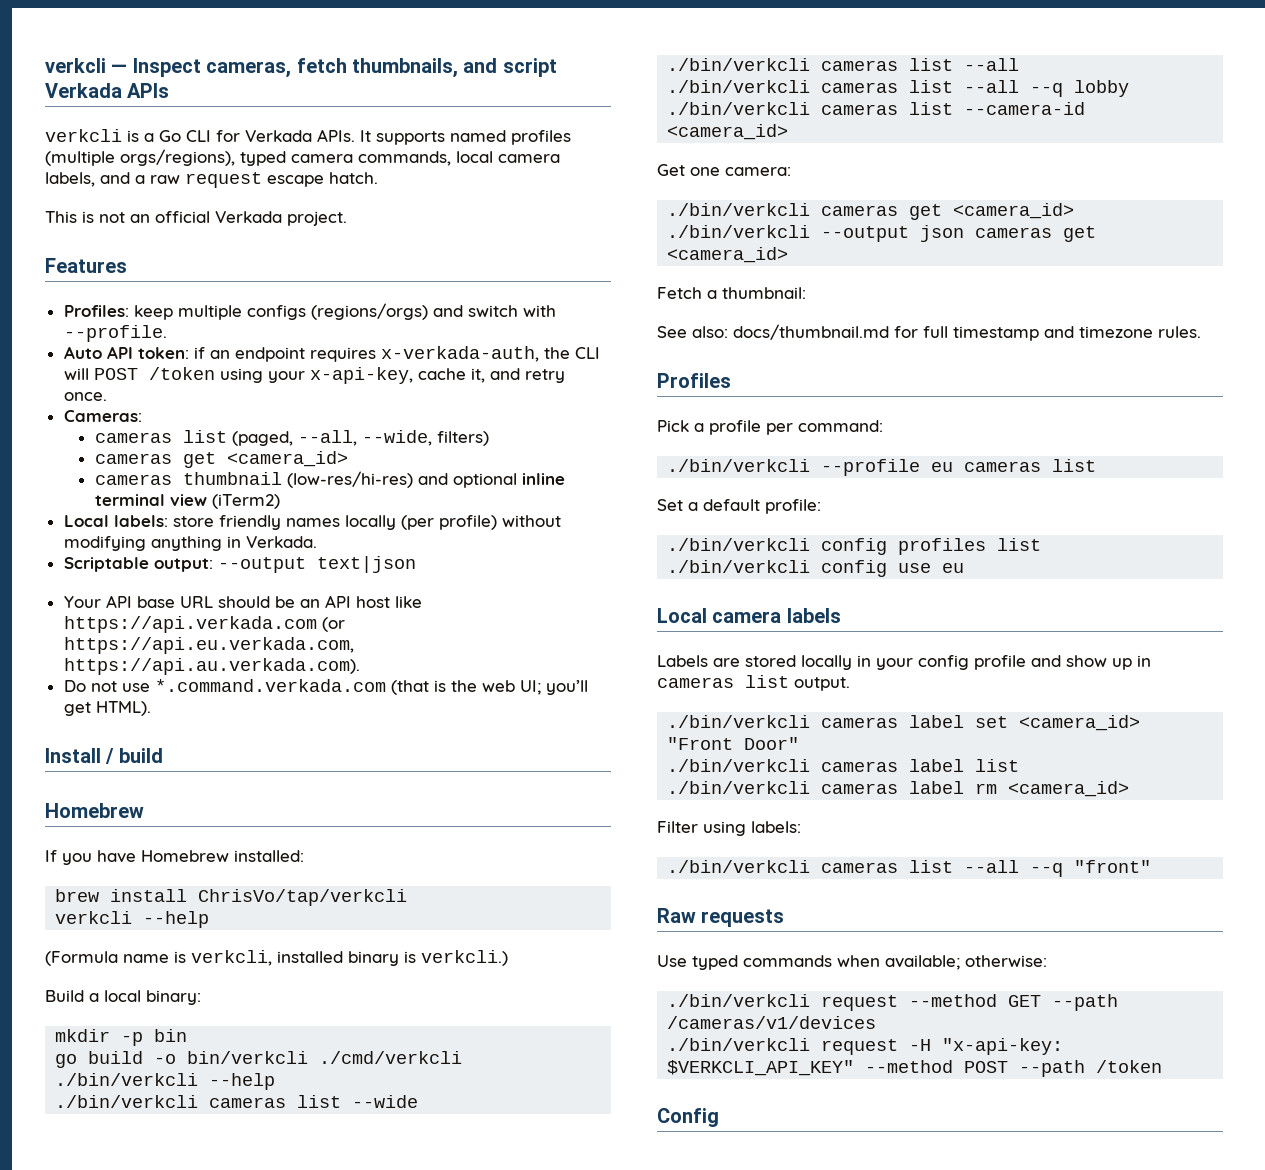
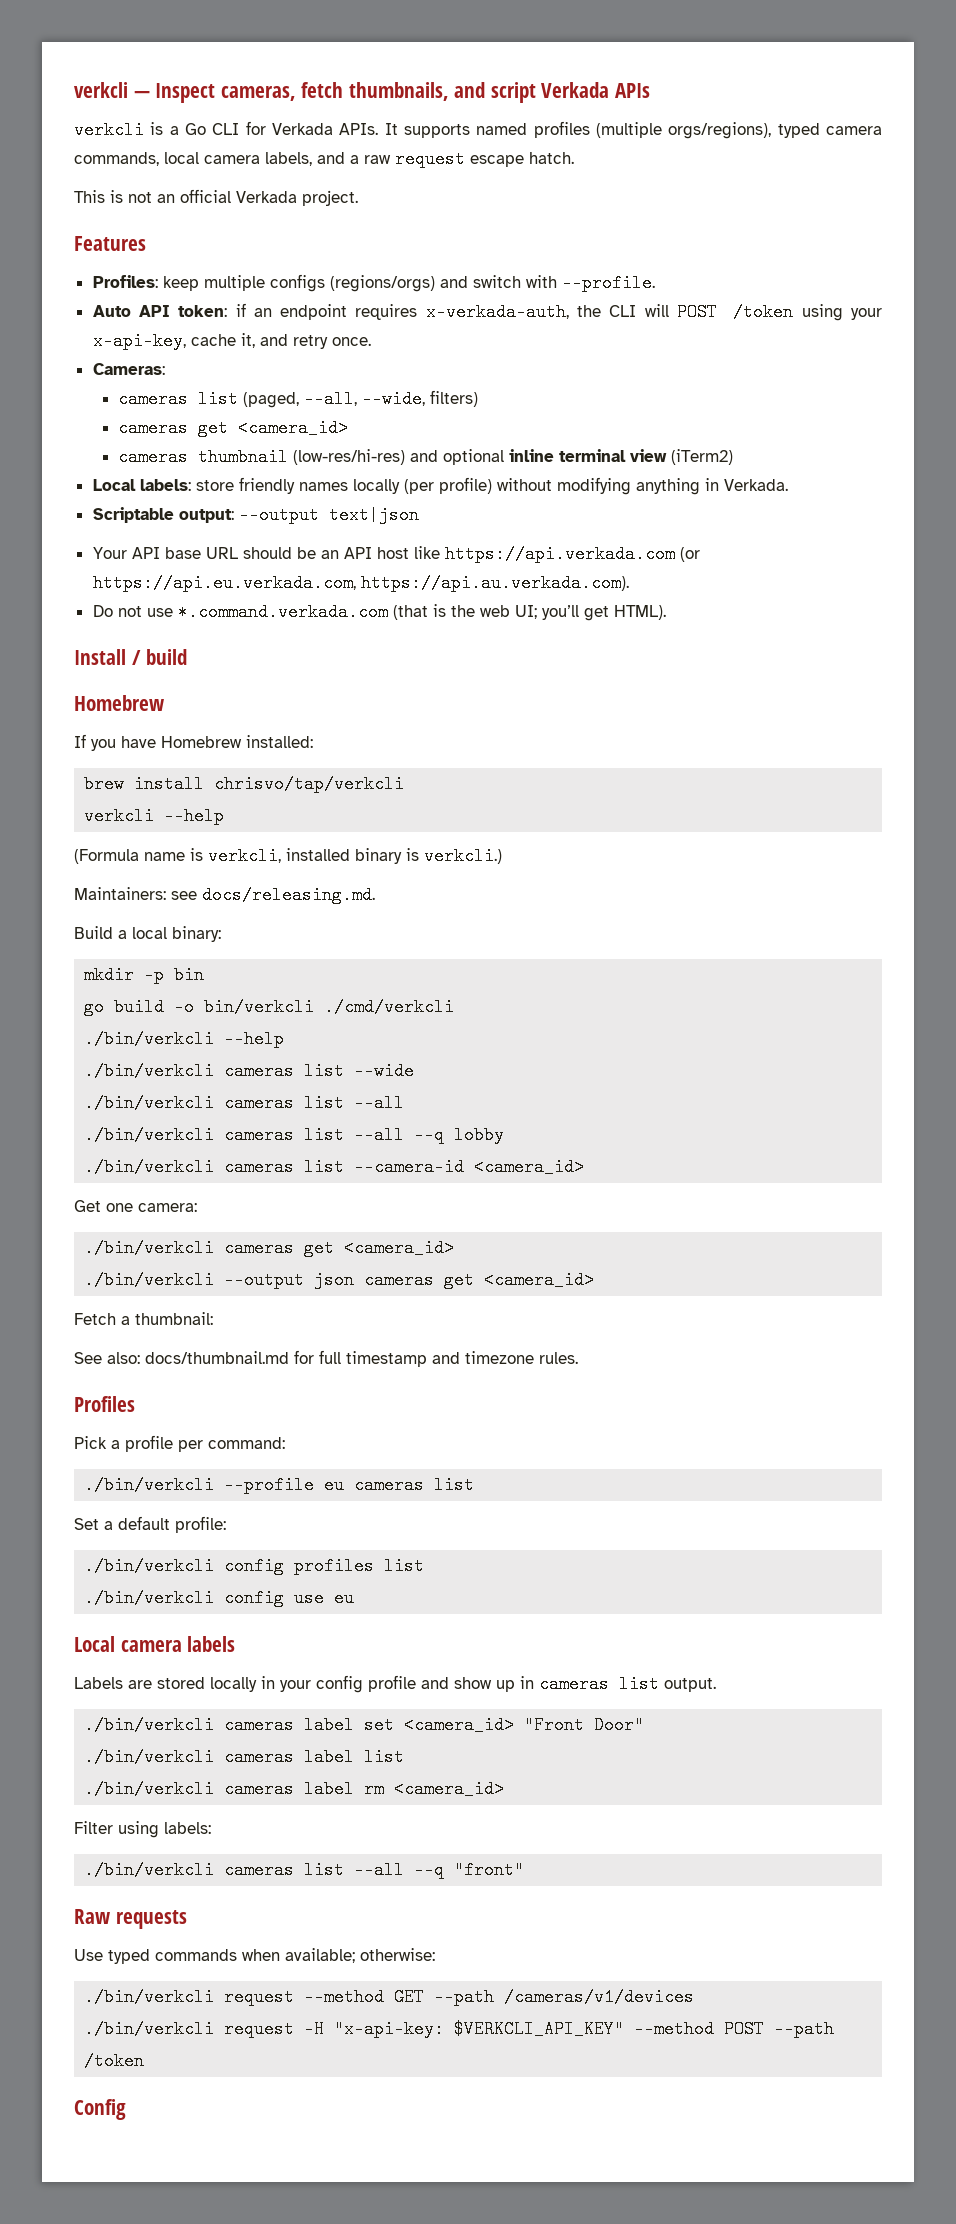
[198,889,408,906] ChrisVo/tap/verkcli -> [214,775,405,793] chrisvo/tap/verkcli
(508, 958) none -> [74,886,375,904] // Maintainers: see docs/releasing.md.

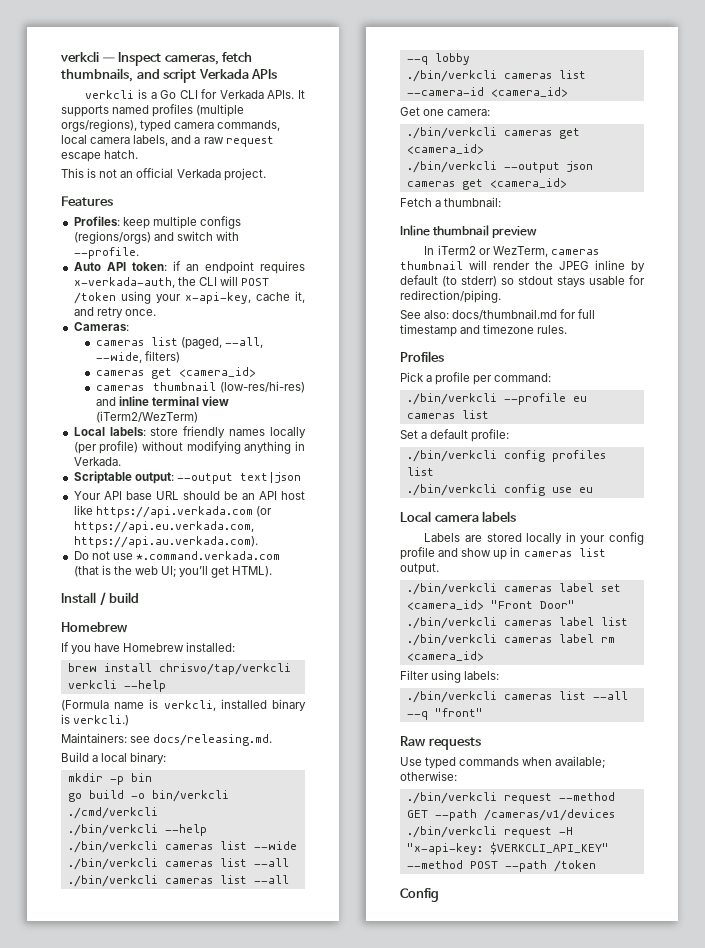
[443,449,505,465] optional -> (116, 401) none
[671,449,734,465] (iTerm2) -> [95,411,198,423] (iTerm2/WezTerm)
(213, 1318) none -> [400,225,538,238] [424,245,599,257] [400,260,645,272] [400,275,645,287] [400,290,501,303] // Inline thumbnail preview // In iTerm2 or WezTerm, cameras thumbnail will render the JPEG inline by default (to stderr) so stdout stays usable for redirection/piping.

